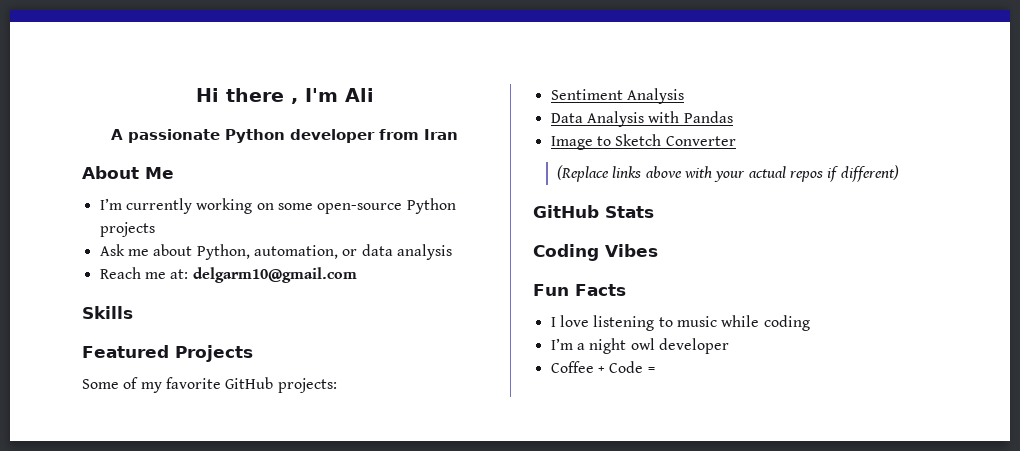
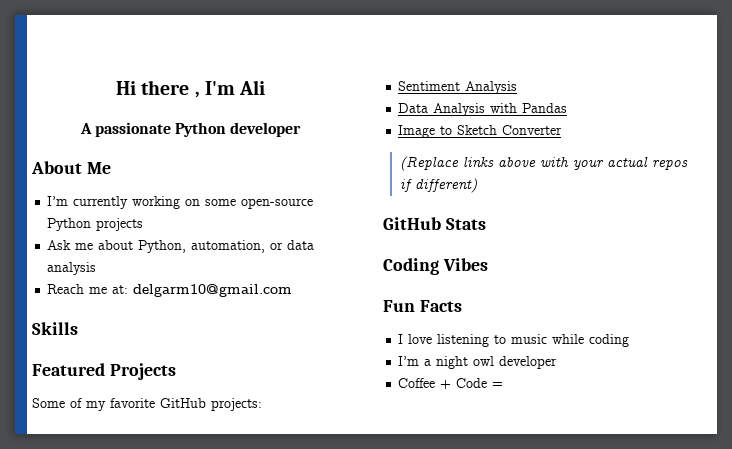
[379,129,458,140] from Iran -> (302, 129) none

